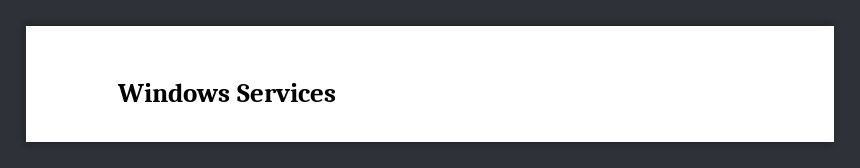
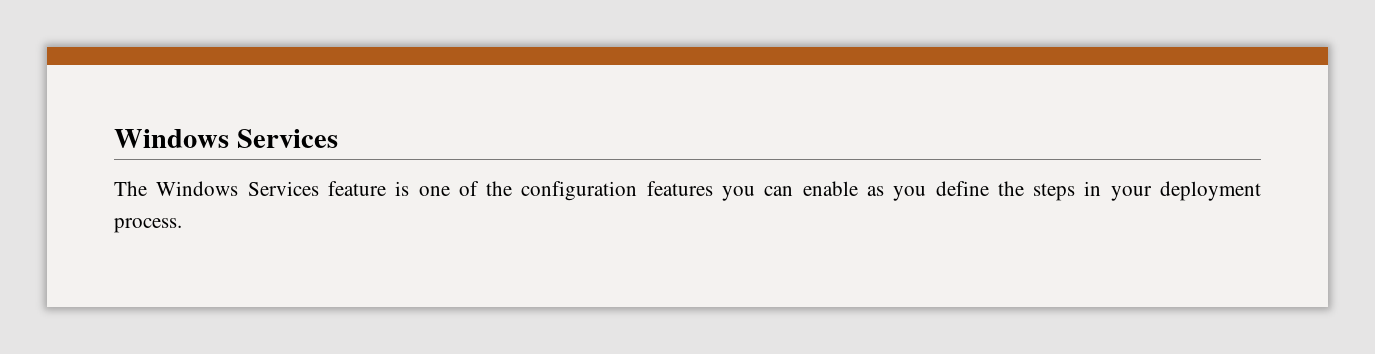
[117,83,337,102] Windows Services -> [114,129,338,148] [114,181,1261,201] [114,218,182,233] Windows Services // The Windows Services feature is one of the configuration features you can enable as you define the steps in your deployment process.

